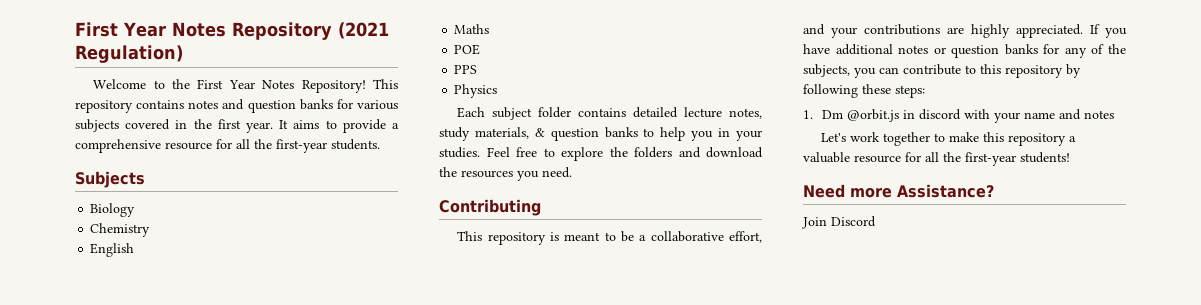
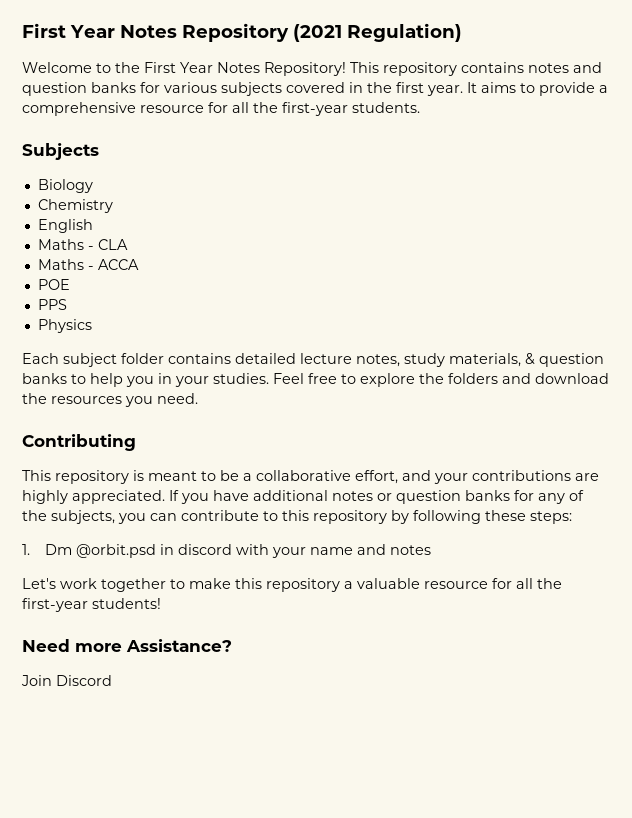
(490, 29) none -> [87,239,128,250] [37,259,139,270] - CLA // Maths - ACCA
[846,109,899,122] @orbit.js -> [76,544,157,558] @orbit.psd

